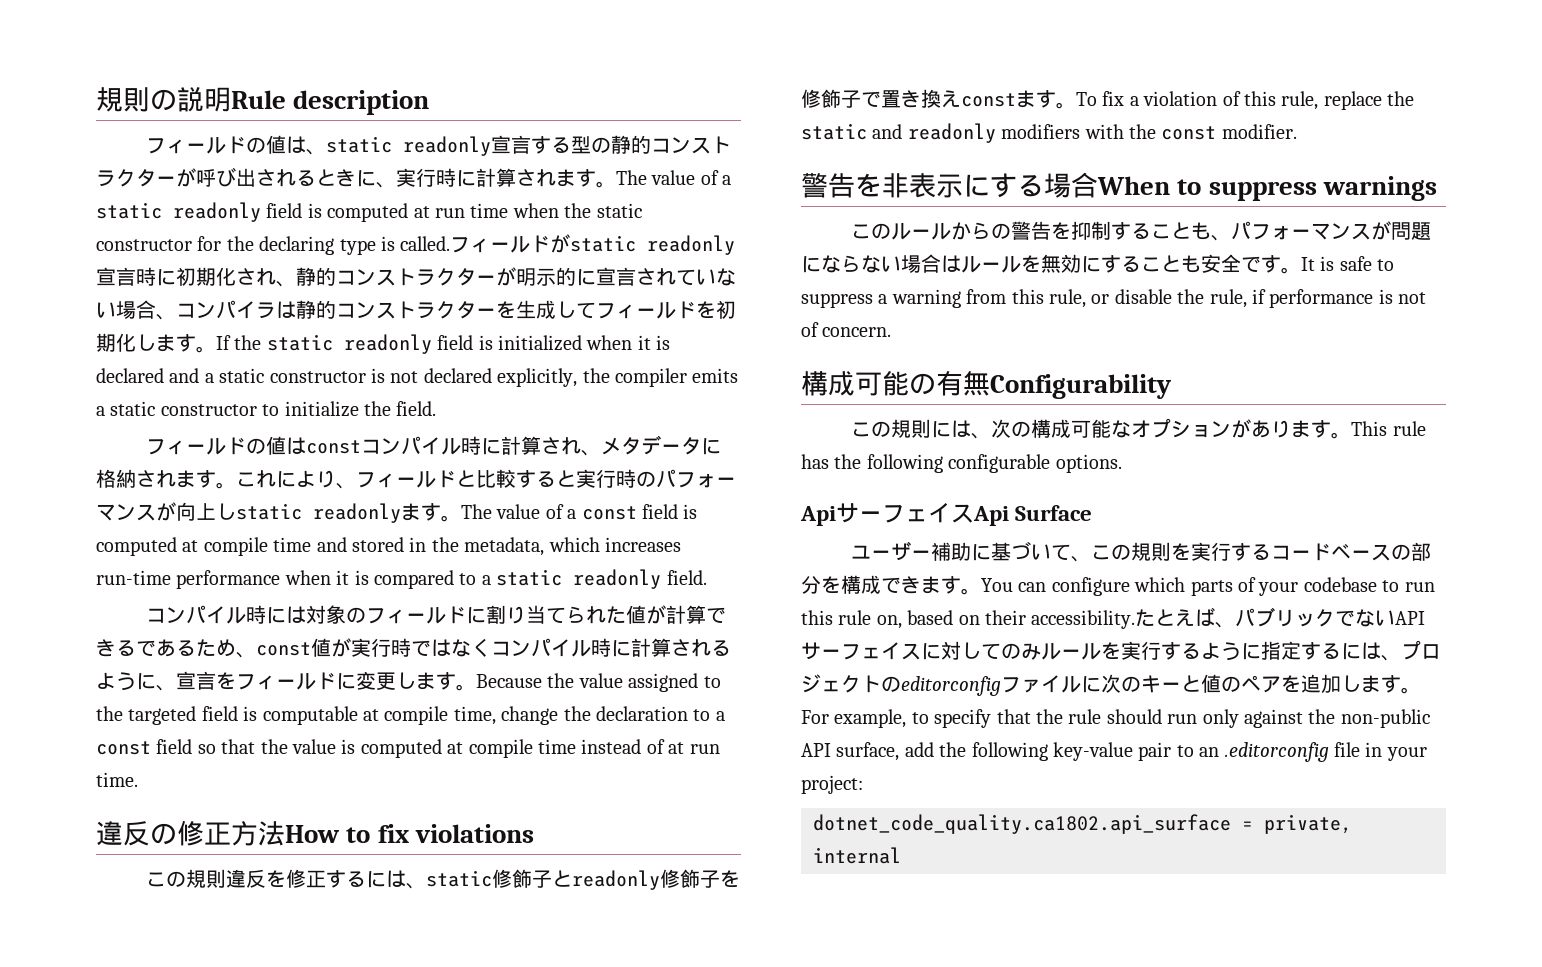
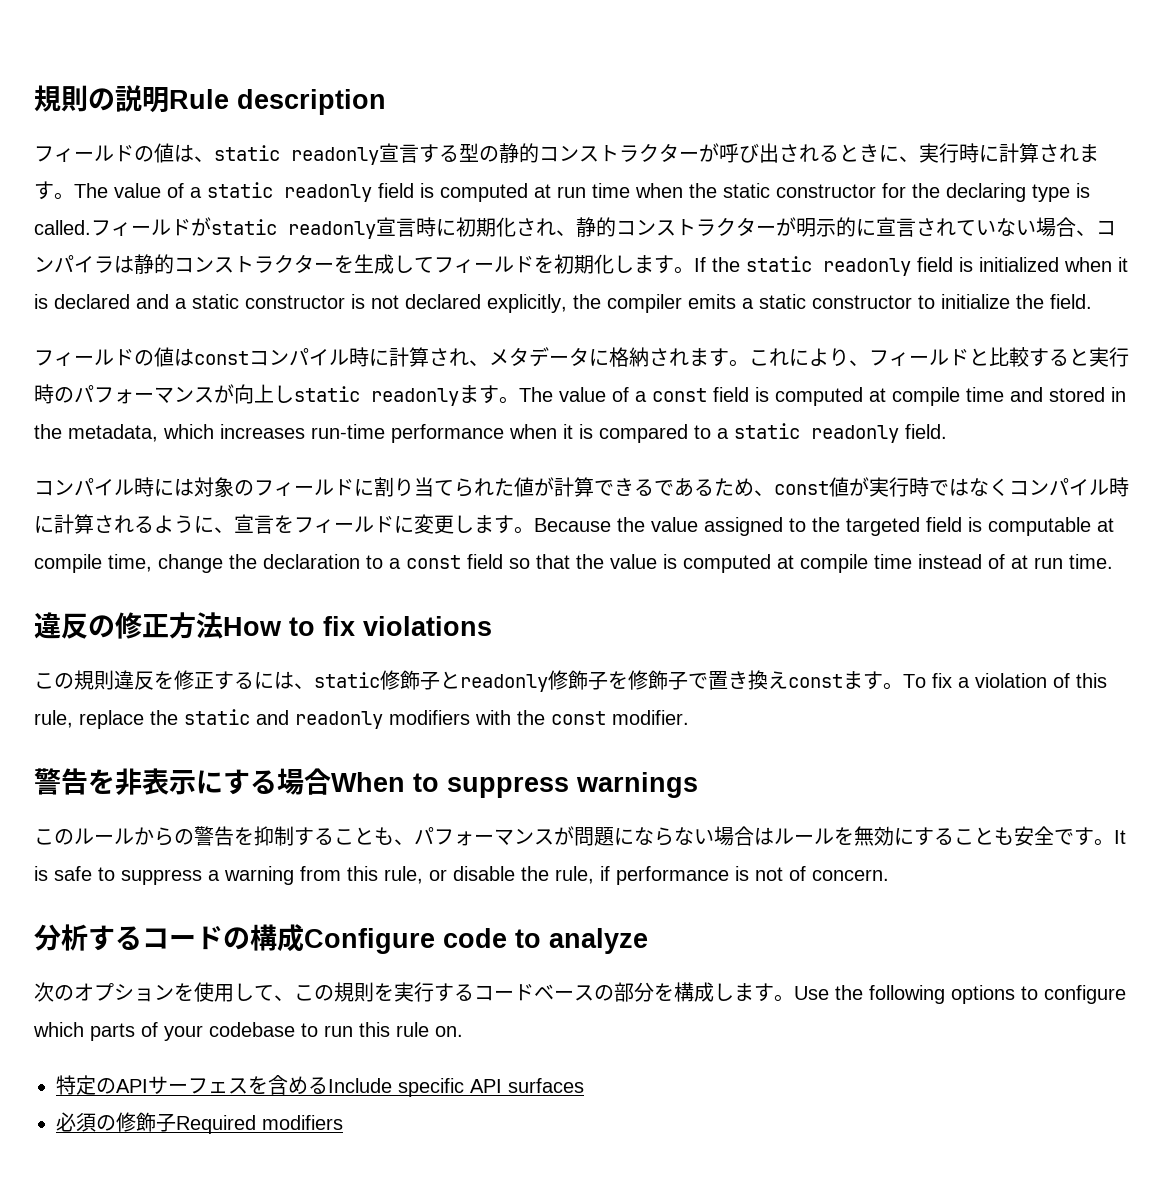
[801,371,1172,399] [851,418,1426,439] [801,454,1122,473] [800,503,1093,526] [851,541,1052,561] 構成可能の有無Configurability // この規則には、次の構成可能なオプションがあります。This rule has the following configurable options. // ApiサーフェイスApi Surface // ユーザー補助に基づい -> [34,924,648,954] [34,982,254,1002] 分析するコードの構成Configure code to analyze // 次のオプションを使用し
[881,576,1047,595] できます。You can -> [714,983,1038,1004] します。Use the following options to
[876,607,1426,629] [801,640,1441,661] [801,674,1421,696] [801,709,1430,728] [801,742,1427,762] [801,775,863,794] [813,814,1352,834] [813,847,901,864] on, based on their accessibility.たとえば、パブリックでないAPIサーフェイスに対してのみルールを実行するように指定するには、プロジェクトのeditorconfigファイルに次のキーと値のペアを追加します。For example, to specify that the rule should run only against the non-public API surface, add the following key-value pair to an .editorconfig file in your project: // dotnet_code_quality.ca1802.api_surface = private, internal -> [435,1026,463,1037] [56,1075,584,1097] [56,1112,343,1134] on. // 特定のAPIサーフェスを含めるInclude specific API surfaces // 必須の修飾子Required modifiers

